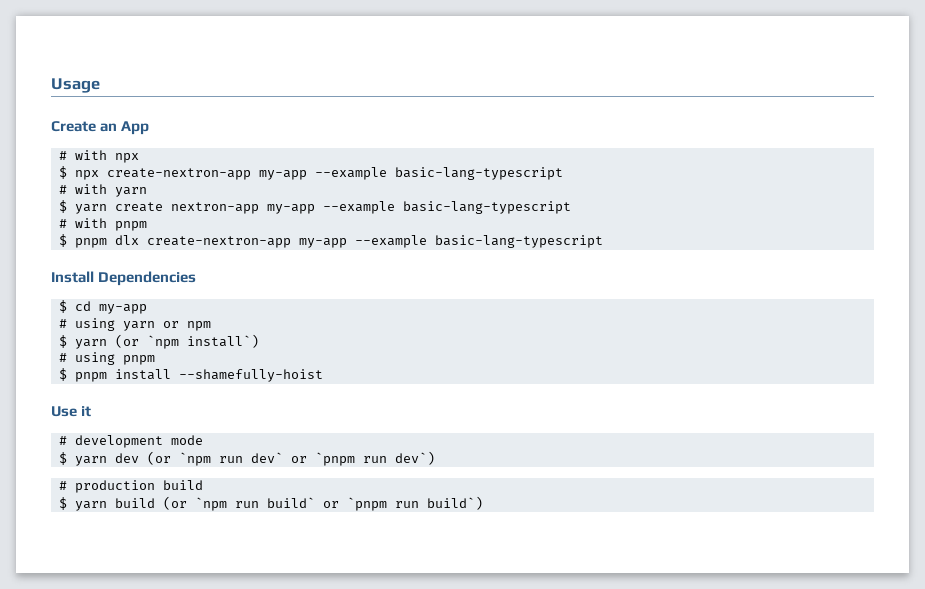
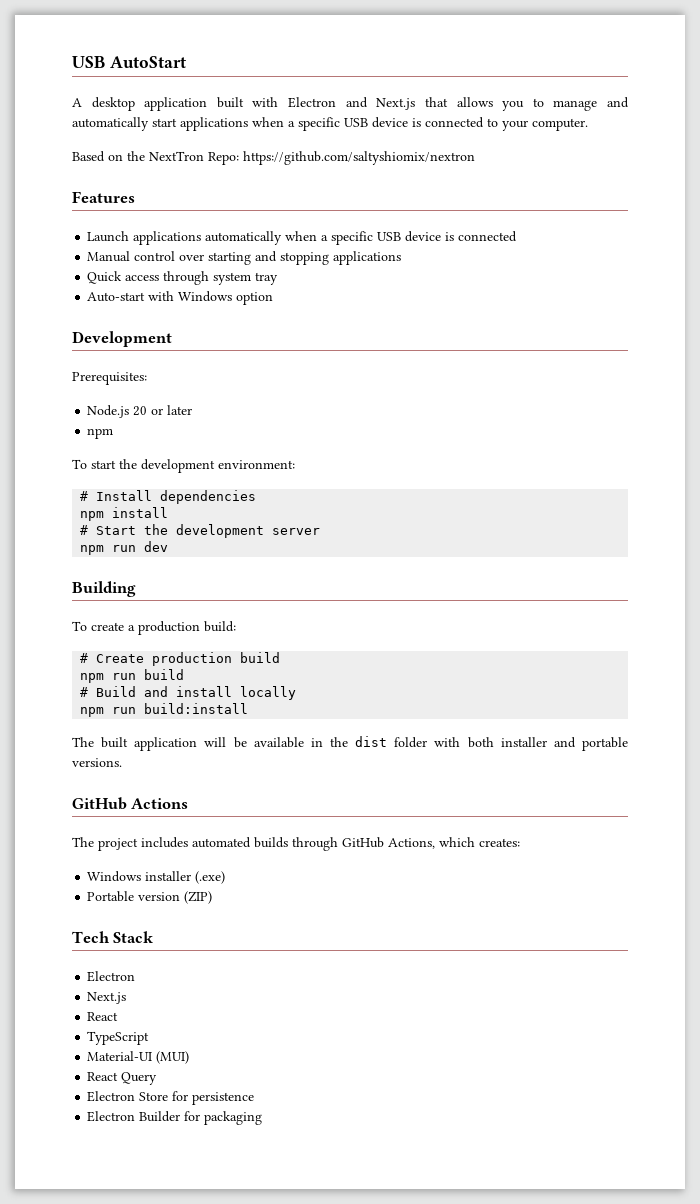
[51,78,100,93] [51,121,150,135] [59,150,140,163] [59,166,564,180] [59,184,148,197] [59,200,572,214] [59,218,148,231] [59,234,604,248] [51,271,197,286] [59,300,148,314] [59,318,212,331] [59,334,260,349] [59,352,156,365] [59,368,324,382] [51,406,92,417] [59,435,204,448] [59,451,436,466] [59,481,68,490] Usage // Create an App // # with npx // $ npx create-nextron-app my-app --example basic-lang-typescript // # with yarn // $ yarn create nextron-app my-app --example basic-lang-typescript // # with pnpm // $ pnpm dlx create-nextron-app my-app --example basic-lang-typescript // Install Dependencies // $ cd my-app // # using yarn or npm // $ yarn (or `npm install`) // # using pnpm // $ pnpm install --shamefully-hoist // Use it // # development mode // $ yarn dev (or `npm run dev` or `pnpm run dev`) // # -> [72,56,186,68] [72,97,630,111] [72,117,588,131] [72,151,475,165] [72,191,135,203] [87,231,518,245] [87,251,402,265] [87,271,279,285] [87,291,274,305] [72,331,172,347] [72,372,147,385] [87,405,193,418] [87,428,114,439] [72,459,295,473] [80,490,257,504] [80,507,169,521] [80,524,321,538] [80,541,169,555] [72,581,136,597] [72,621,236,635] [80,653,145,663] USB AutoStart // A desktop application built with Electron and Next.js that allows you to manage and automatically start applications when a specific USB device is connected to your computer. // Based on the NextTron Repo: https://github.com/saltyshiomix/nextron // Features // Launch applications automatically when a specific USB device is connected // Manual control over starting and stopping applications // Quick access through system tray // Auto-start with Windows option // Development // Prerequisites: // Node.js 20 or later // npm // To start the development environment: // # Install dependencies // npm install // # Start the development server // npm run dev // Building // To create a production build: // # Create
[59,496,484,511] $ yarn build (or `npm run build` or `pnpm run build`) -> [80,669,185,683] [80,686,297,700] [80,703,249,717] [72,736,629,751] [72,758,122,767] [72,797,189,810] [72,837,520,851] [87,871,226,884] [87,891,213,904] [72,931,154,943] [87,971,136,982] [87,992,127,1004] [87,1012,119,1021] [87,1031,150,1045] [87,1051,190,1064] [87,1072,158,1085] [87,1091,255,1105] [87,1111,263,1125] npm run build // # Build and install locally // npm run build:install // The built application will be available in the dist folder with both installer and portable versions. // GitHub Actions // The project includes automated builds through GitHub Actions, which creates: // Windows installer (.exe) // Portable version (ZIP) // Tech Stack // Electron // Next.js // React // TypeScript // Material-UI (MUI) // React Query // Electron Store for persistence // Electron Builder for packaging

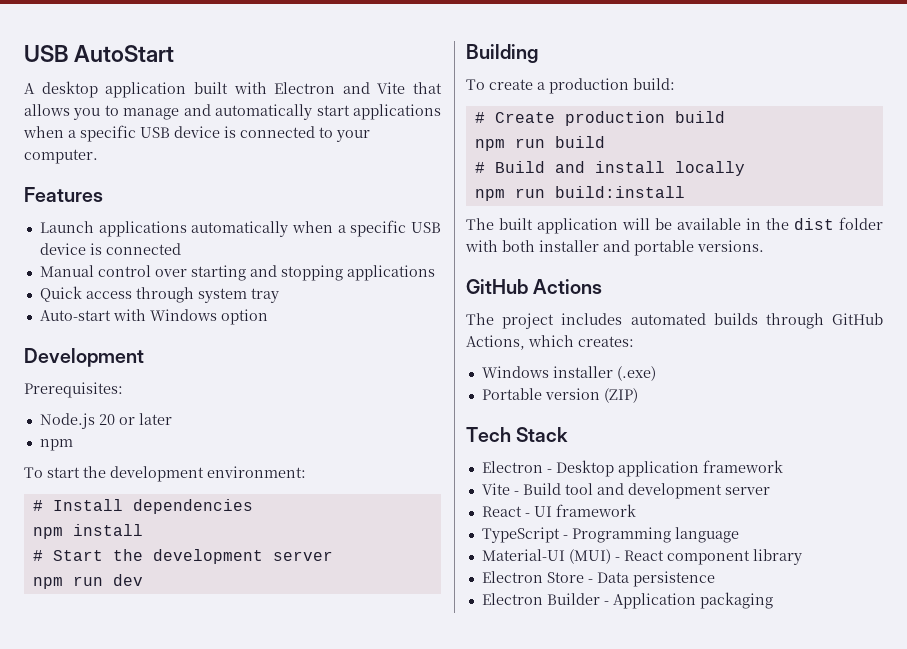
[376,98,416,110] Next.js -> [377,82,406,94] Vite
[72,151,475,165] // Based on the NextTron Repo: https://github.com/saltyshiomix/nextron -> (98, 156) none
[87,992,127,1004] [87,1012,119,1021] [87,1031,150,1045] [87,1051,190,1064] [87,1072,158,1085] // Next.js // React // TypeScript // Material-UI (MUI) // React Query -> [546,460,783,477] [481,483,770,499] [481,504,636,517] [481,527,739,543] [481,549,802,565] - Desktop application framework // Vite - Build tool and development server // React - UI framework // TypeScript - Programming language // Material-UI (MUI) - React component library
[172,1091,189,1101] for -> [587,572,629,583] - Data
[184,1111,201,1121] for -> [603,593,696,609] - Application

